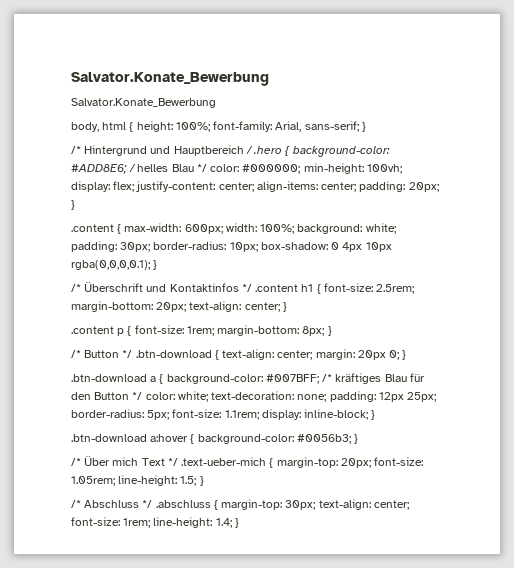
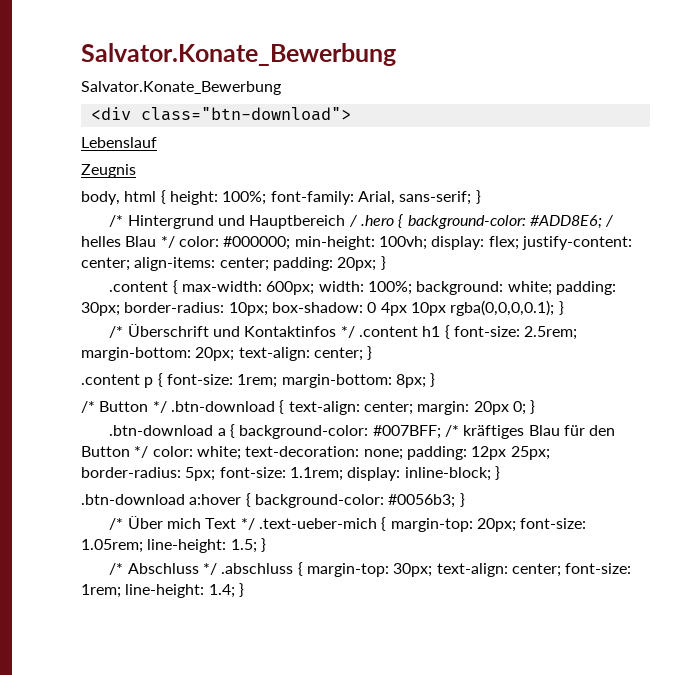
(216, 103) none -> [90,107,351,121] [81,137,157,148] [81,164,136,178] // <div class="btn-download"> // Lebenslauf // Zeugnis

